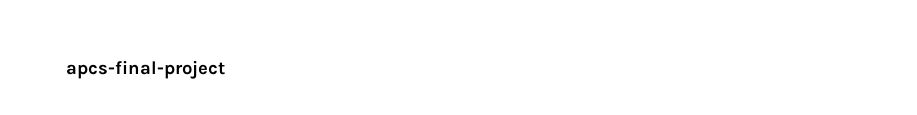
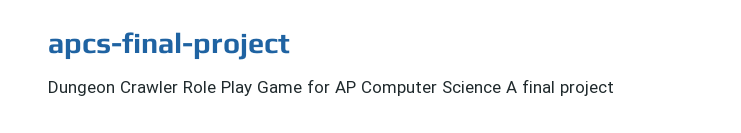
(225, 69) none -> [48,79,614,96] // Dungeon Crawler Role Play Game for AP Computer Science A final project

